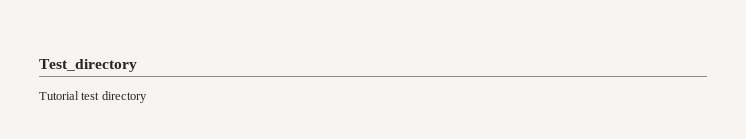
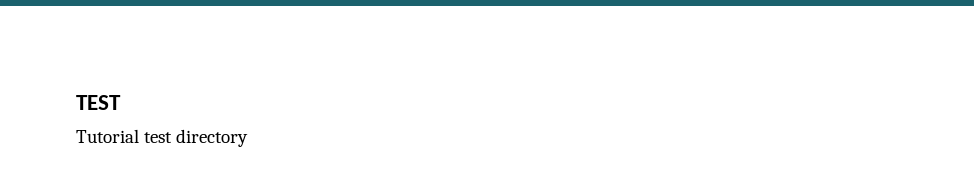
[39,59,137,72] Test_directory -> [76,95,121,110] TEST

